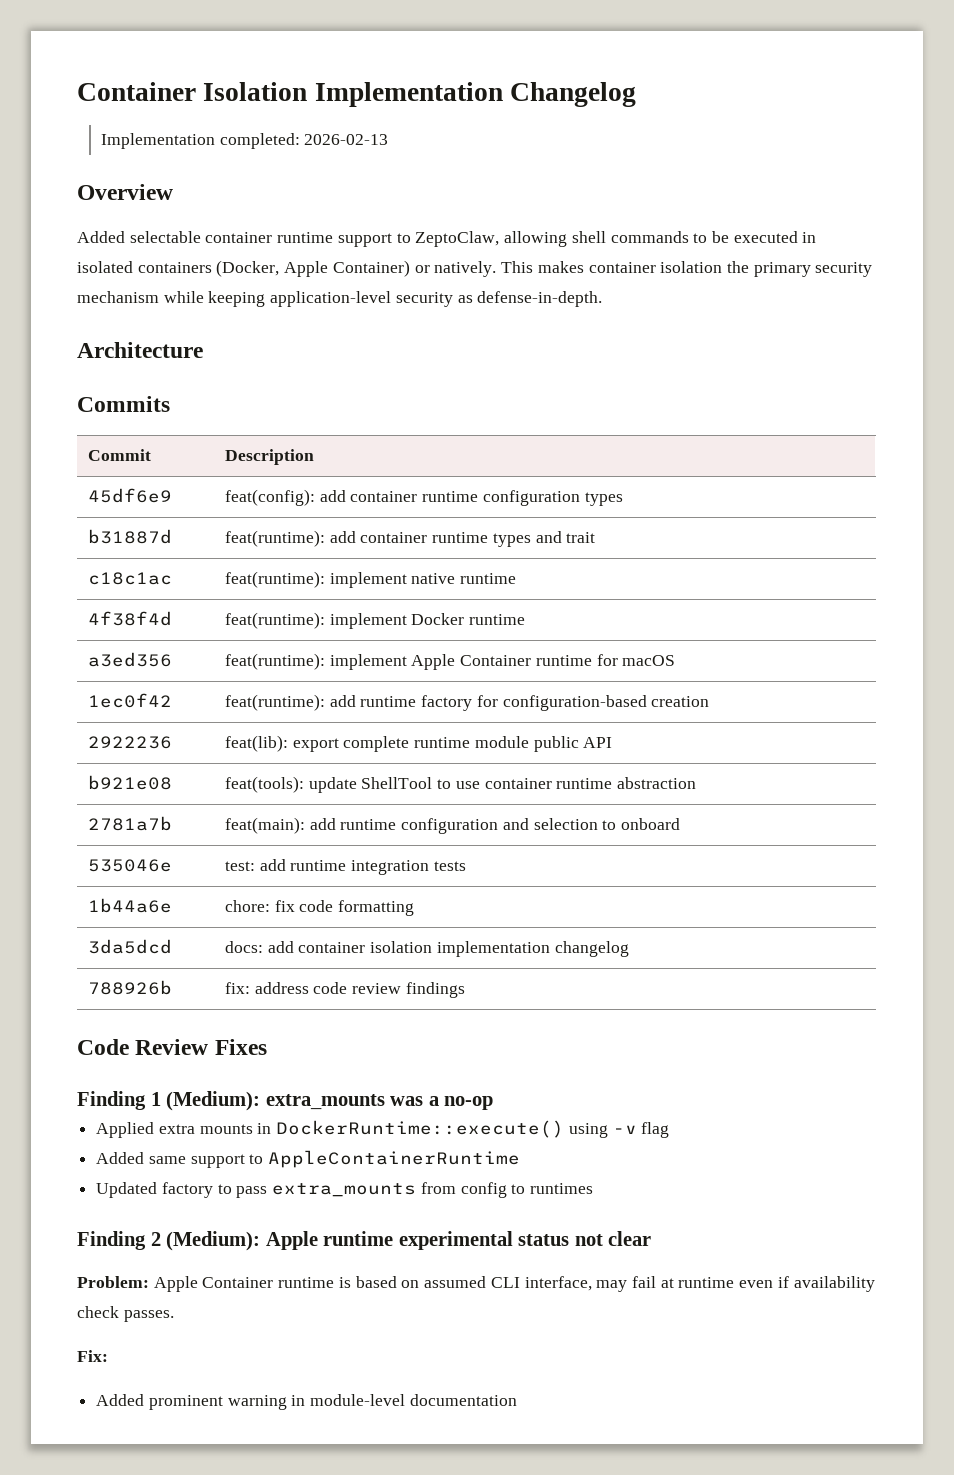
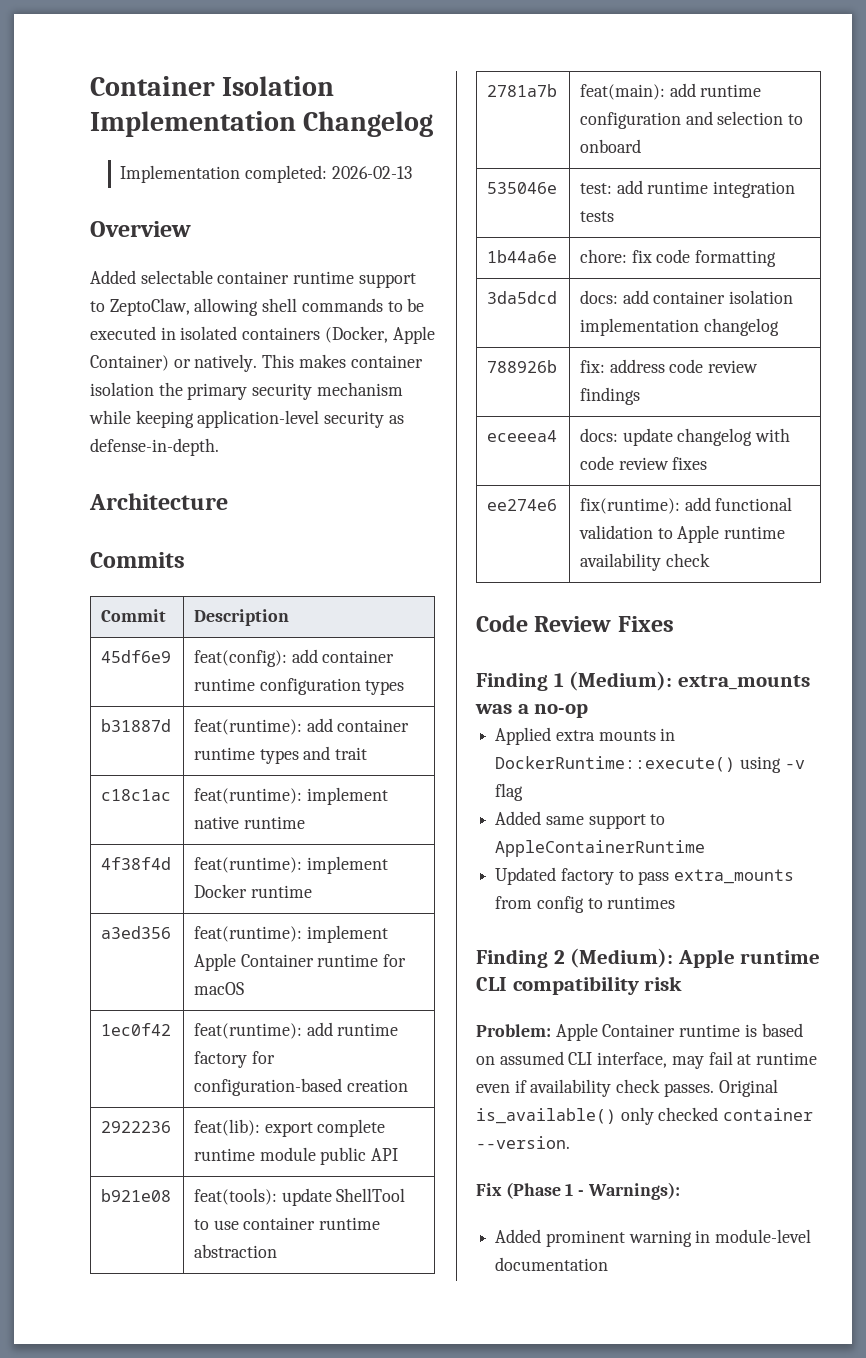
(465, 990) none -> [487,430,558,442] [580,428,791,446] [580,456,708,470] [487,499,558,511] [580,497,793,514] [579,525,786,543] [580,553,710,571] // eceeea4 | docs: update changelog with code review fixes // ee274e6 | fix(runtime): add functional validation to Apple runtime availability check
[398,1231,652,1250] experimental status not clear -> [476,976,683,995] CLI compatibility risk
[77,1350,108,1362] // Fix: -> [718,1079,778,1097] [476,1107,814,1125] [476,1136,570,1149] [476,1182,680,1200] Original is_available() only checked container --version. // Fix (Phase 1 - Warnings):

